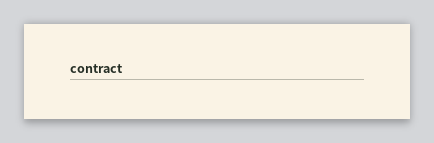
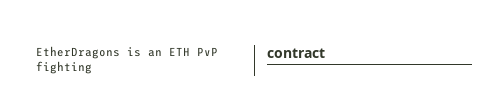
(70, 68) none -> [36,46,218,59] [36,61,92,74] EtherDragons is an ETH PvP fighting //

